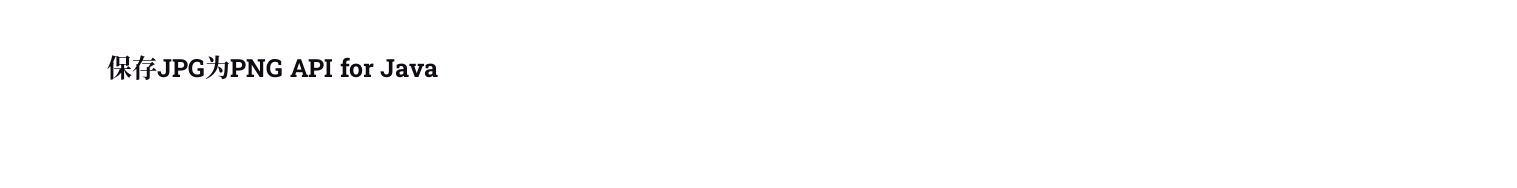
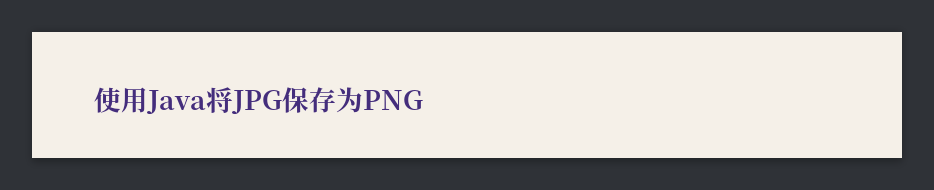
[107,55,439,80] 保存JPG为PNG API for Java -> [94,87,423,115] 使用Java将JPG保存为PNG

